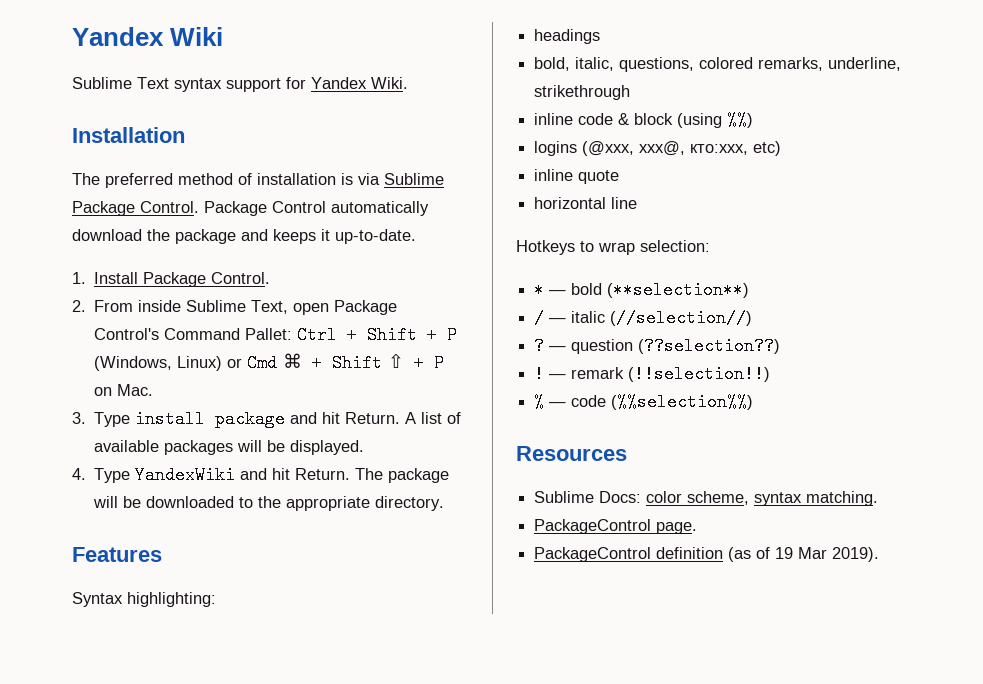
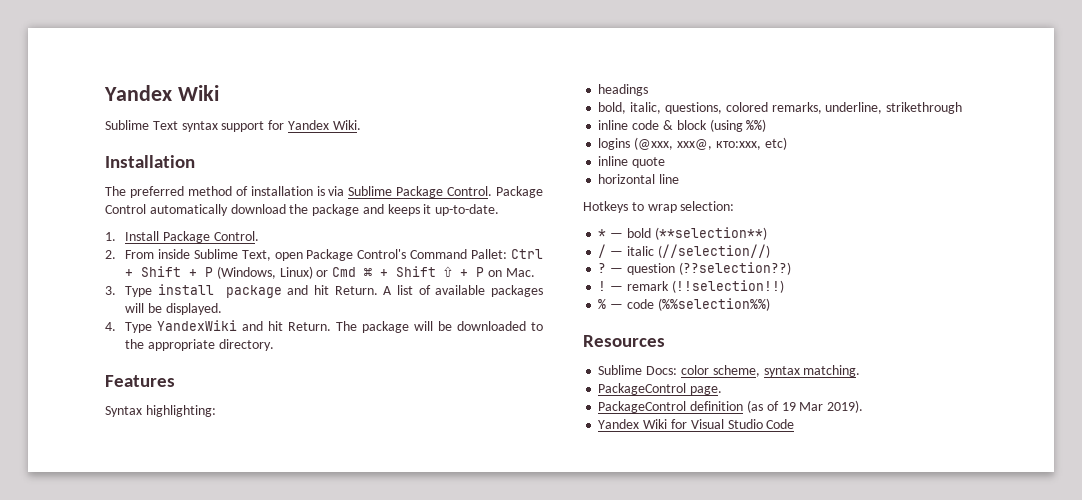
(880, 554) none -> [598,419,795,429] // Yandex Wiki for Visual Studio Code

